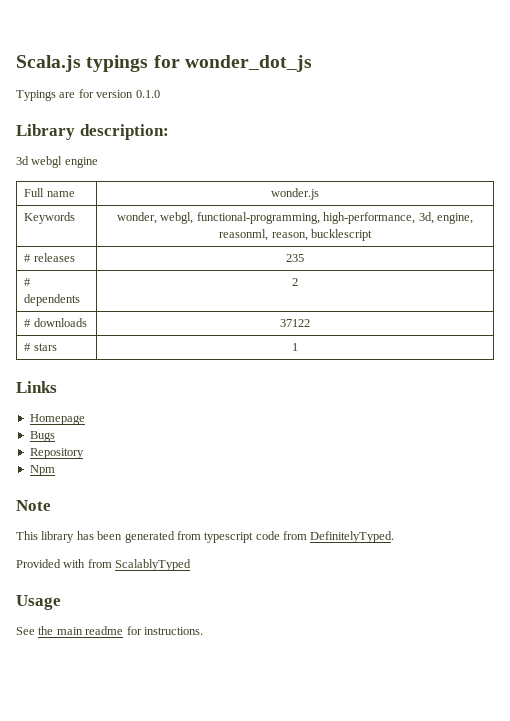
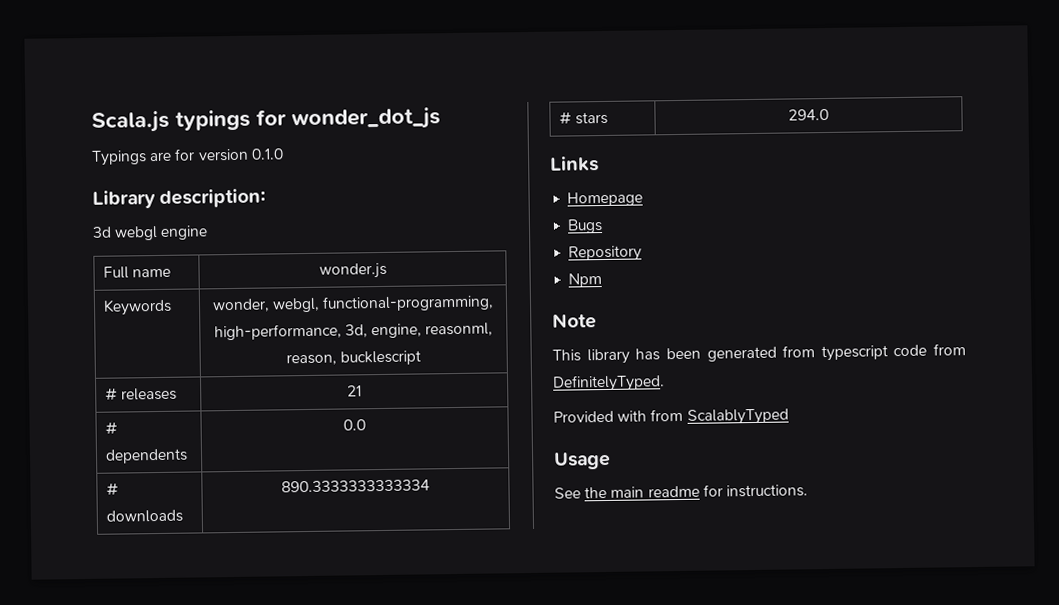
[286,254,304,262] 235 -> [347,385,362,397] 21
[292,278,298,286] 2 -> [343,419,366,431] 0.0
[280,319,310,327] 37122 -> [281,479,430,493] 890.3333333333334
[292,343,298,351] 1 -> [788,108,829,121] 294.0

